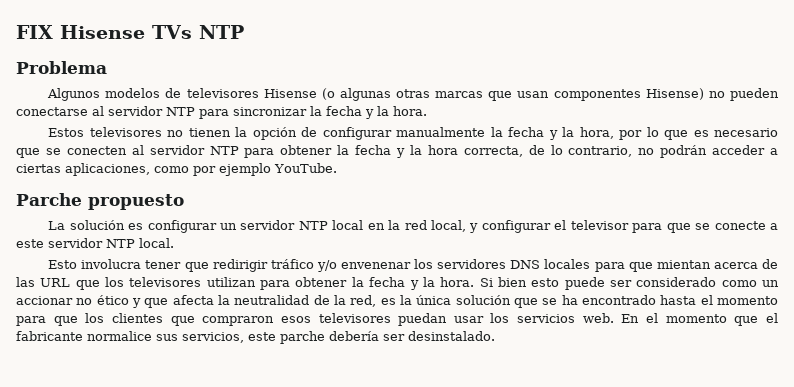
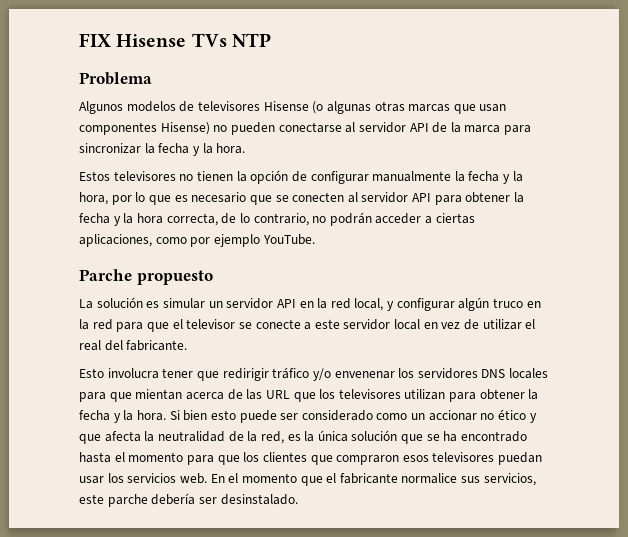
[166,107,195,116] NTP -> [409,122,501,133] API de la marca
[209,146,239,155] NTP -> [412,193,432,202] API
[147,220,217,233] configurar -> [162,298,205,309] simular
[298,220,364,230] NTP local -> [276,299,296,308] API
[554,220,691,233] el televisor para que -> [458,297,541,311] [79,319,236,332] algún truco en la red para que el televisor
[106,238,174,248] NTP local. -> [394,319,536,330] [79,340,188,351] local en vez de utilizar el real del fabricante.

